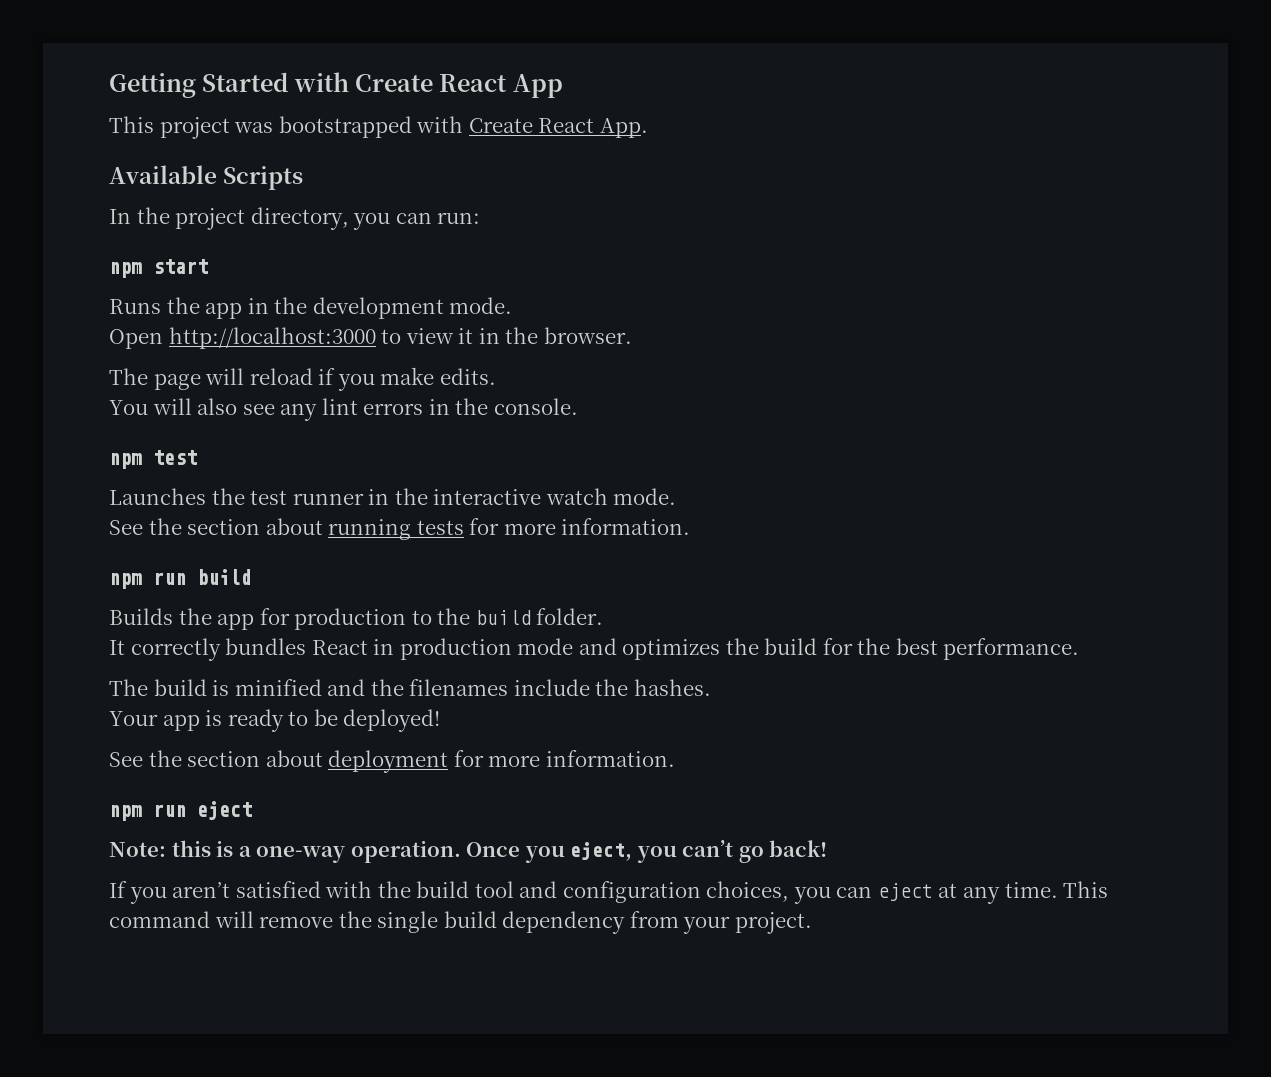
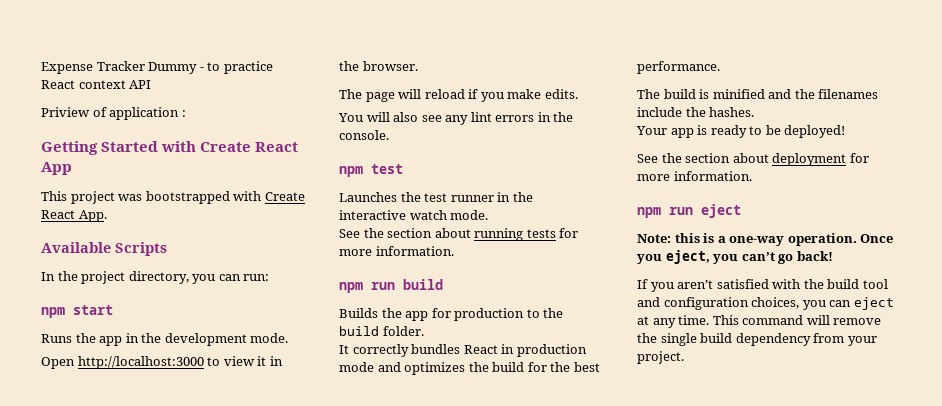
(109, 85) none -> [41,61,273,74] [41,80,152,89] [41,107,186,120] Expense Tracker Dummy - to practice React context API // Priview of application : //

